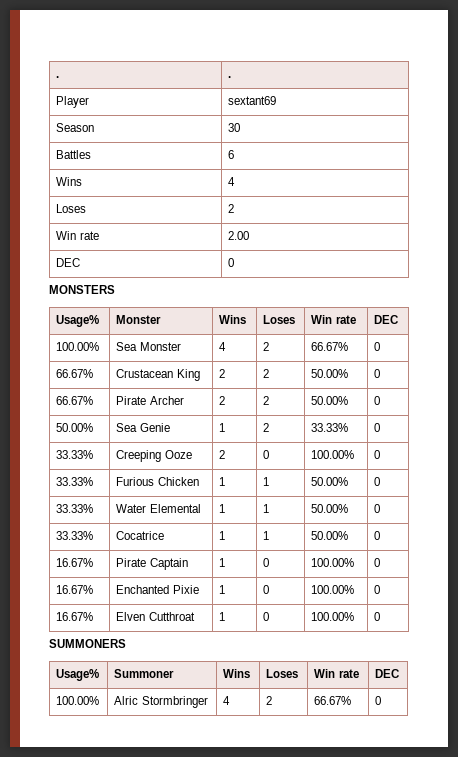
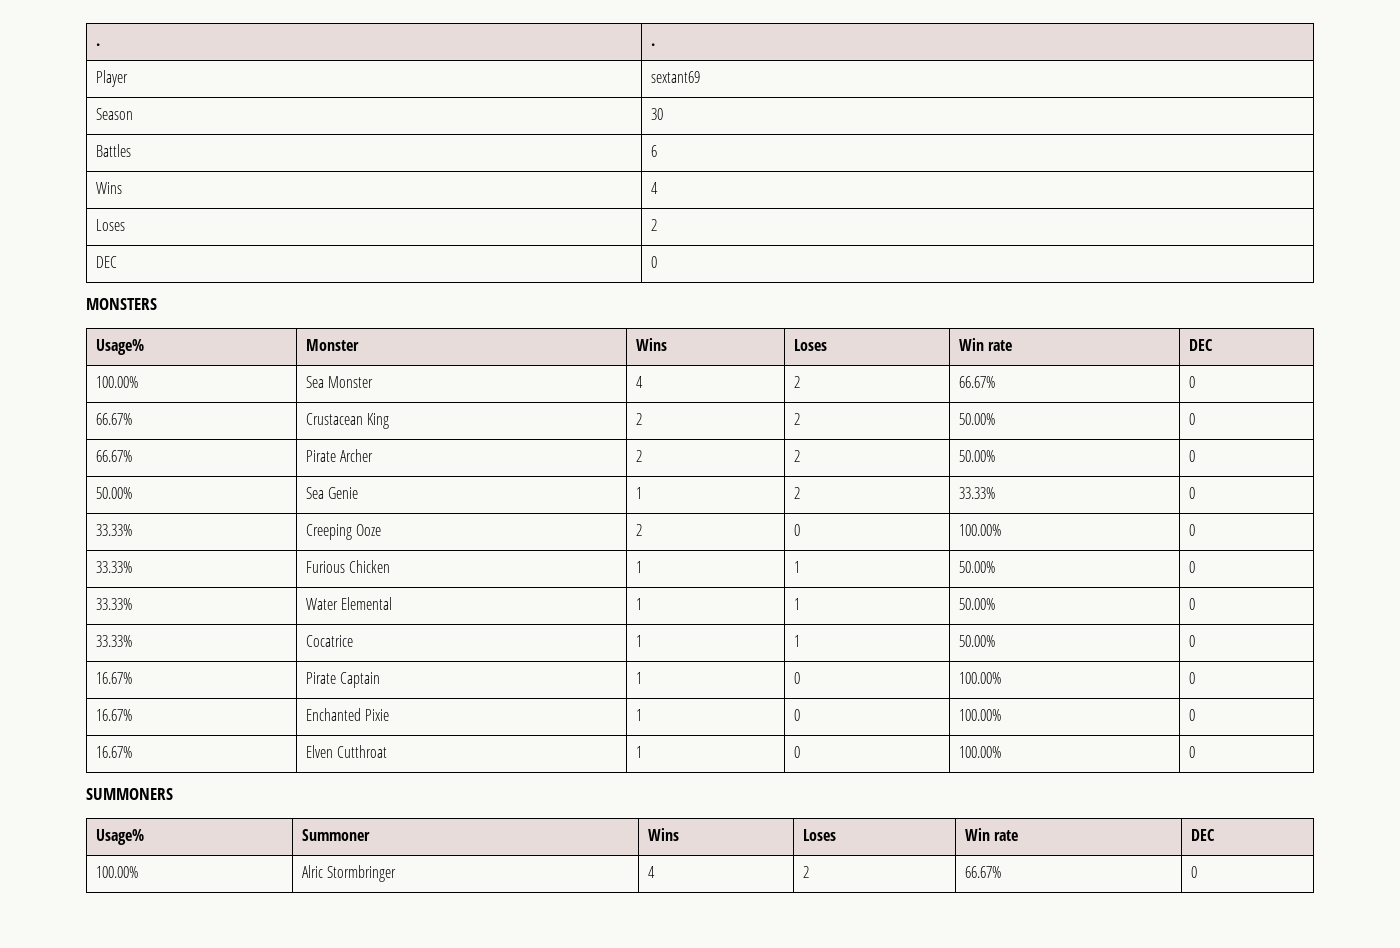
[56,231,99,240] [228,231,250,240] // Win rate | 2.00 -> (657, 225) none

